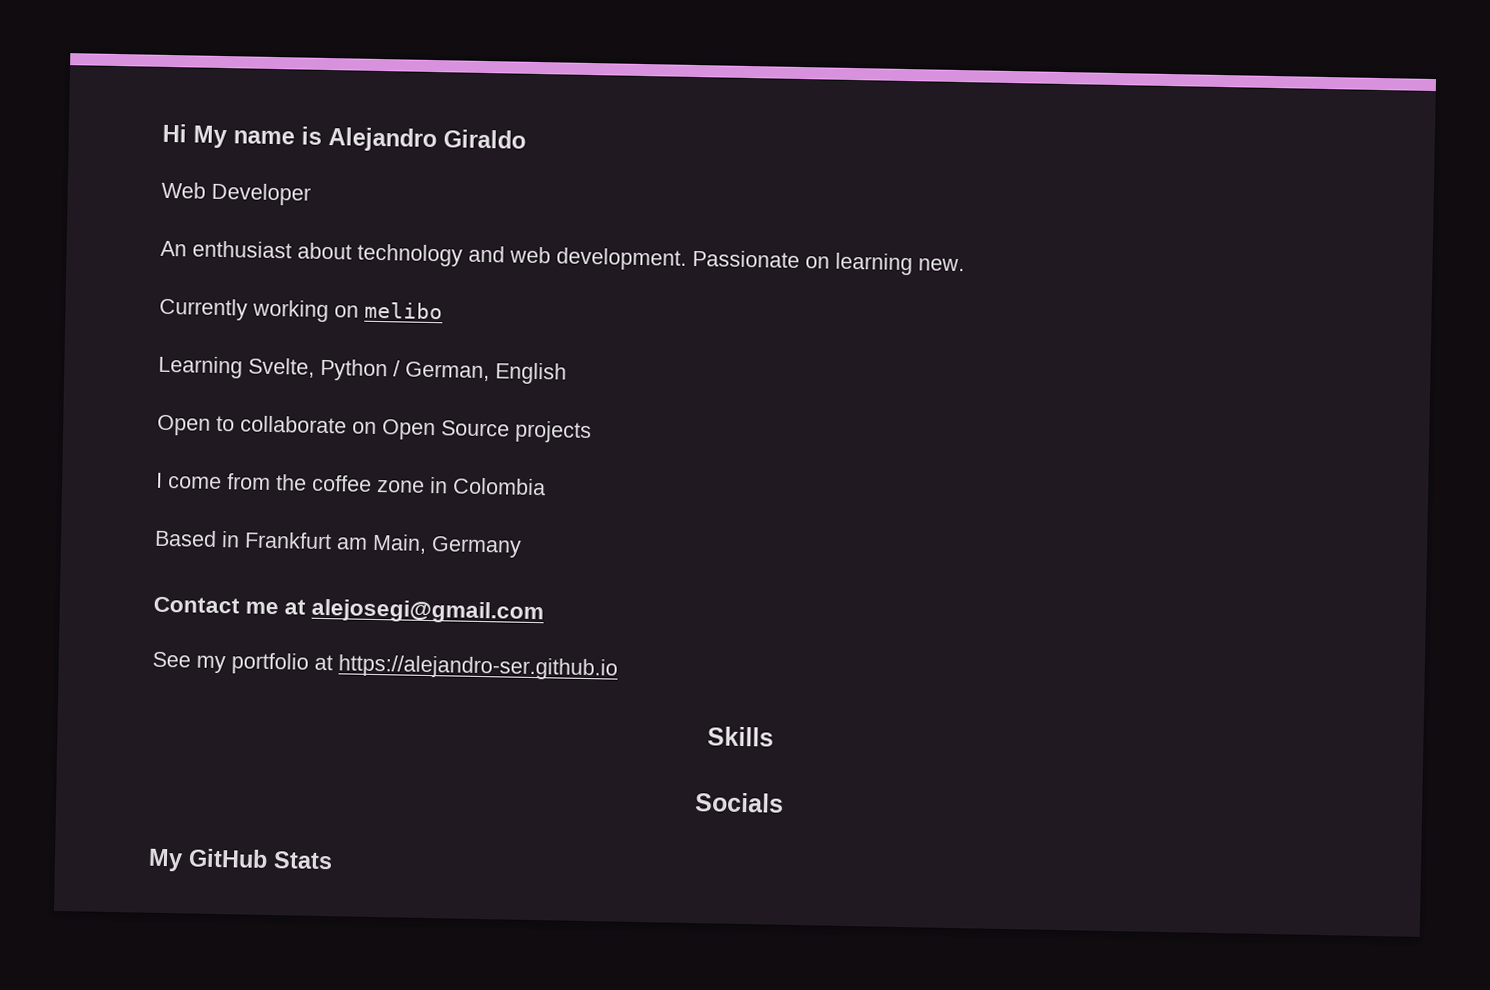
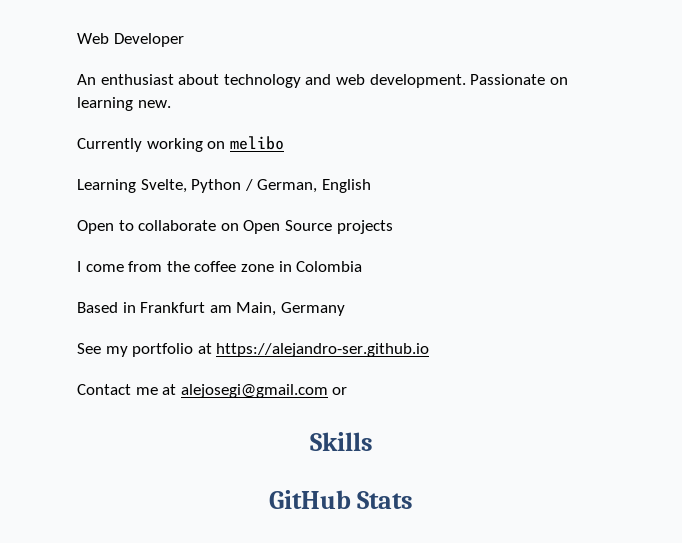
[162,123,526,153] Hi My name is Alejandro Giraldo // -> (77, 38) none
[153,596,545,625] // Contact me at alejosegi@gmail.com -> (345, 309) none
(618, 667) none -> [77,384,348,398] // Contact me at alejosegi@gmail.com or
[694,792,784,813] [148,848,183,872] Socials // My -> (373, 441) none

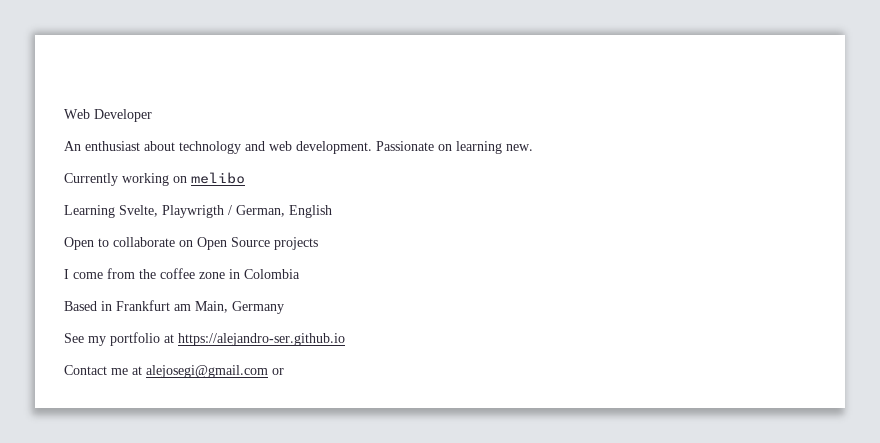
[191,179,242,193] Python -> [162,205,224,218] Playwrigth
[309,432,373,451] [268,490,414,509] // Skills // GitHub Stats -> (284, 371) none

